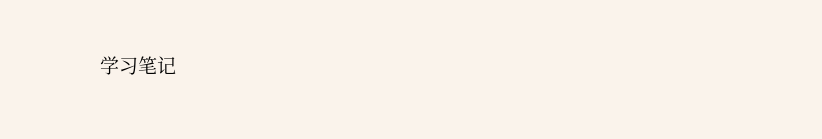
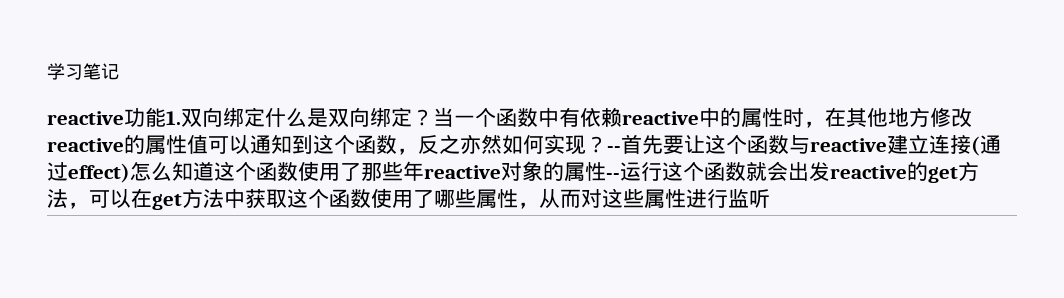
(176, 65) none -> [47,107,972,128] [47,134,1001,156] [47,161,979,183] [47,188,770,210] // reactive功能1.双向绑定什么是双向绑定？当一个函数中有依赖reactive中的属性时，在其他地方修改reactive的属性值可以通知到这个函数，反之亦然如何实现？--首先要让这个函数与reactive建立连接(通过effect)怎么知道这个函数使用了那些年reactive对象的属性--运行这个函数就会出发reactive的get方法，可以在get方法中获取这个函数使用了哪些属性，从而对这些属性进行监听

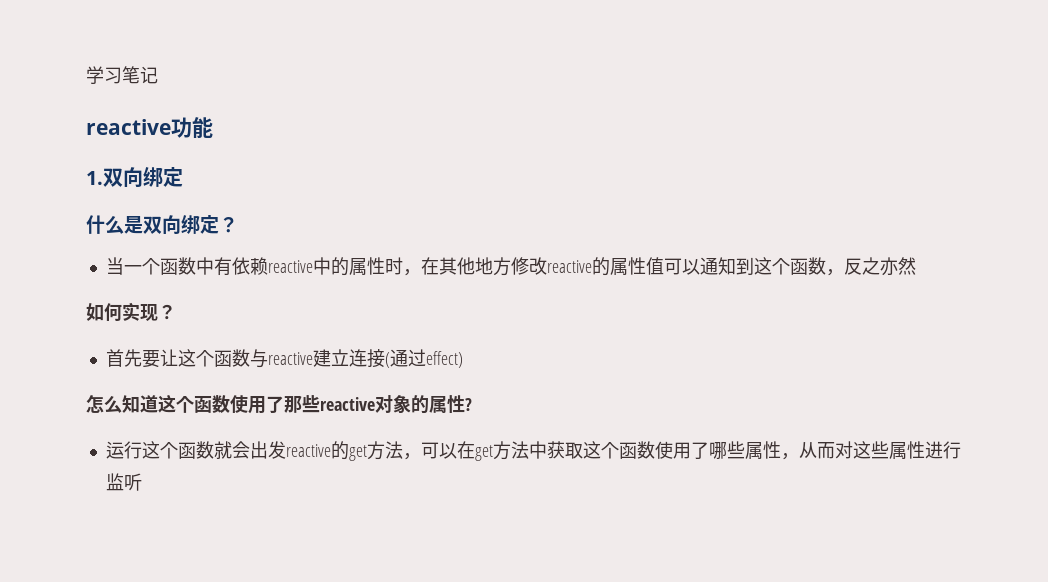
(166, 117) none -> (213, 127) //
(265, 117) none -> (183, 177) //
(433, 117) none -> (238, 225) //
(502, 144) none -> (916, 266) //
[607,146,621,152] -- -> (176, 312) //
(130, 173) none -> (463, 359) //
[403,161,424,181] 年 -> (320, 404) none
[606,173,620,179] -- -> [465,398,472,411] ? //

